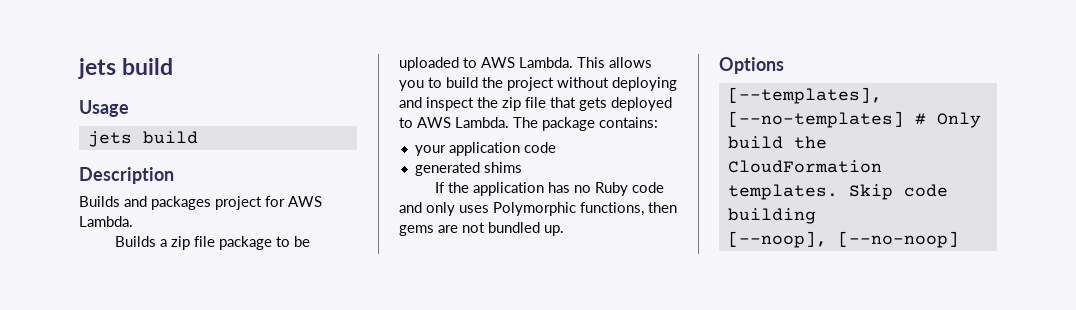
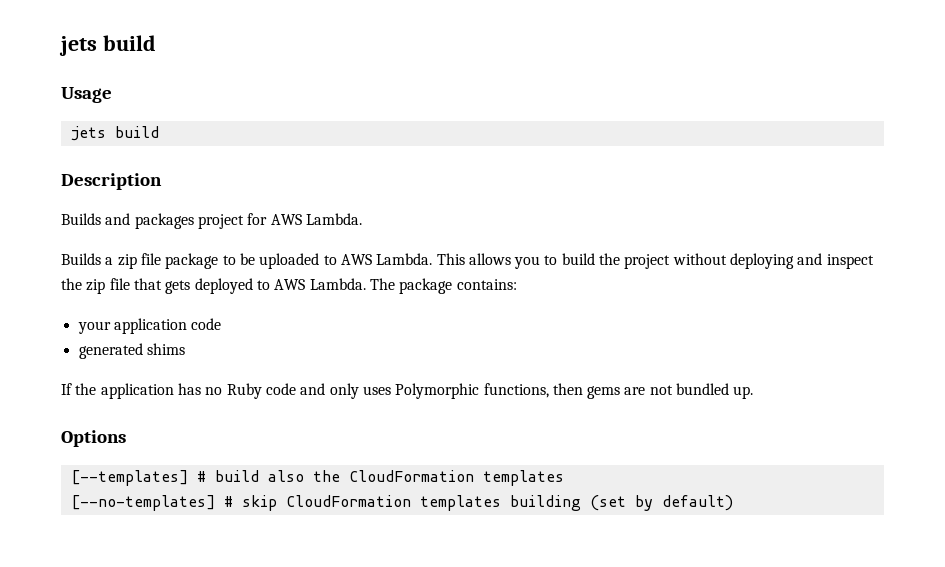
[727,87,882,104] [727,111,981,128] [727,136,827,149] [727,160,882,173] [727,184,948,200] [727,208,816,224] [727,231,959,248] [--templates], [--no-templates] # Only build the CloudFormation templates. Skip code building // [--noop], [--no-noop] -> [70,470,564,486] [70,495,733,511] [--templates] # build also the CloudFormation templates // [--no-templates] # skip CloudFormation templates building (set by default)

